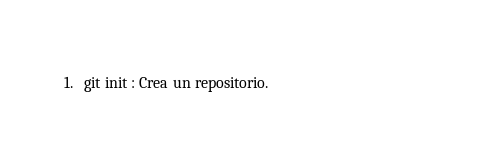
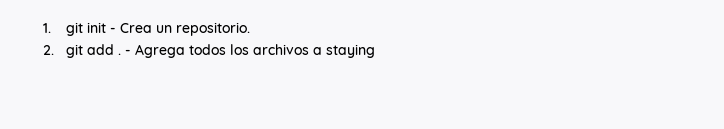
[131,80,136,88] : -> [109,27,116,33] -
(269, 84) none -> [43,44,375,58] // 2. git add . - Agrega todos los archivos a staying

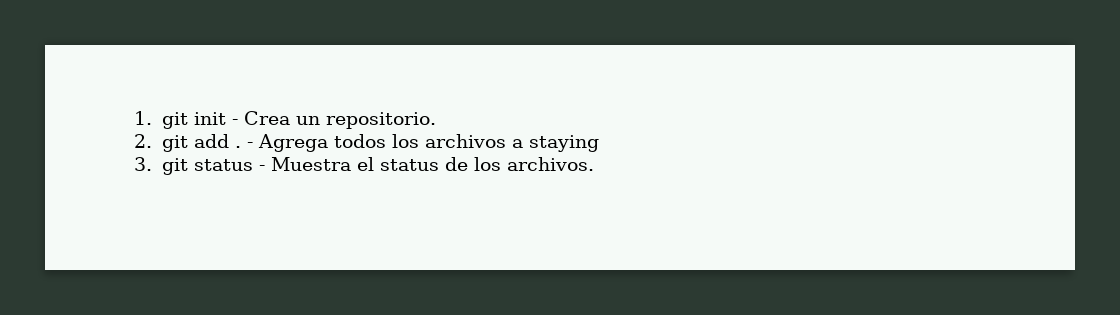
(375, 51) none -> [134,157,594,175] // 3. git status - Muestra el status de los archivos.

